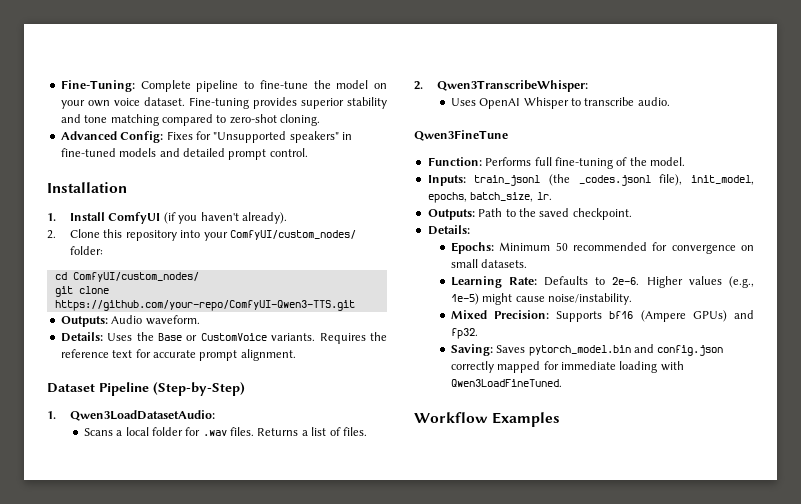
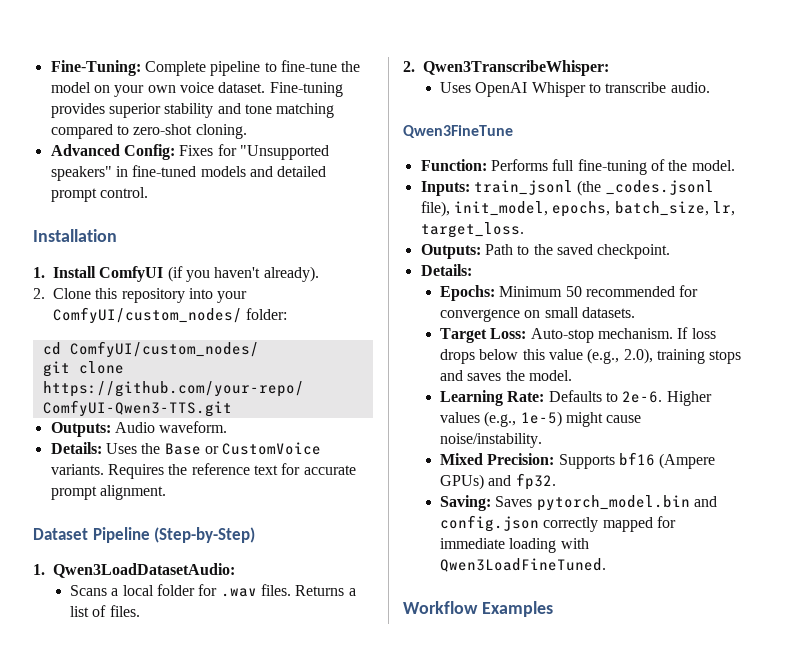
[536,192,552,200] lr. -> [712,201,735,216] [420,222,524,238] lr, target_loss.
(528, 263) none -> [440,327,716,343] [440,348,742,364] [440,370,573,381] // Target Loss: Auto-stop mechanism. If loss drops below this value (e.g., 2.0), training stops and saves the model.

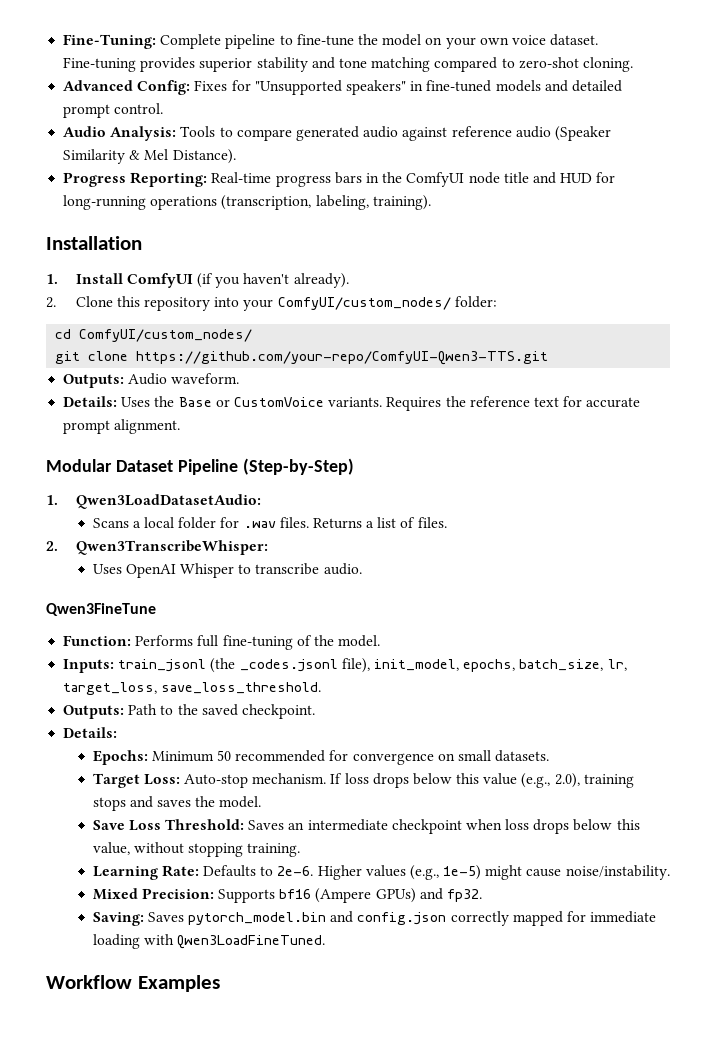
(148, 192) none -> [63,126,611,141] [63,149,236,164] [63,172,616,187] [63,195,431,210] // Audio Analysis: Tools to compare generated audio against reference audio (Speaker Similarity & Mel Distance). // Progress Reporting: Real-time progress bars in the ComfyUI node title and HUD for long-running operations (transcription, labeling, training).
(166, 492) none -> [46,459,112,472] Modular
[420,222,524,238] target_loss. -> [63,682,322,695] target_loss, save_loss_threshold.
(573, 375) none -> [92,819,640,834] [92,842,301,857] // Save Loss Threshold: Saves an intermediate checkpoint when loss drops below this value, without stopping training.

